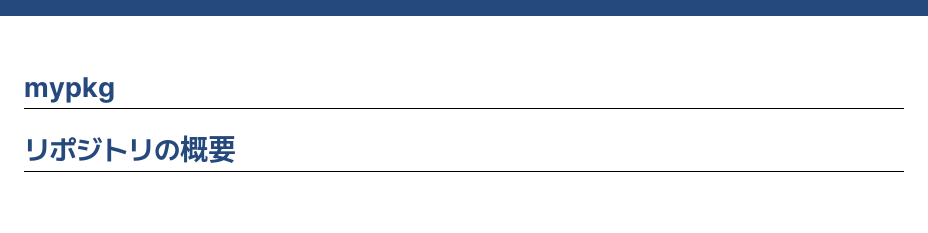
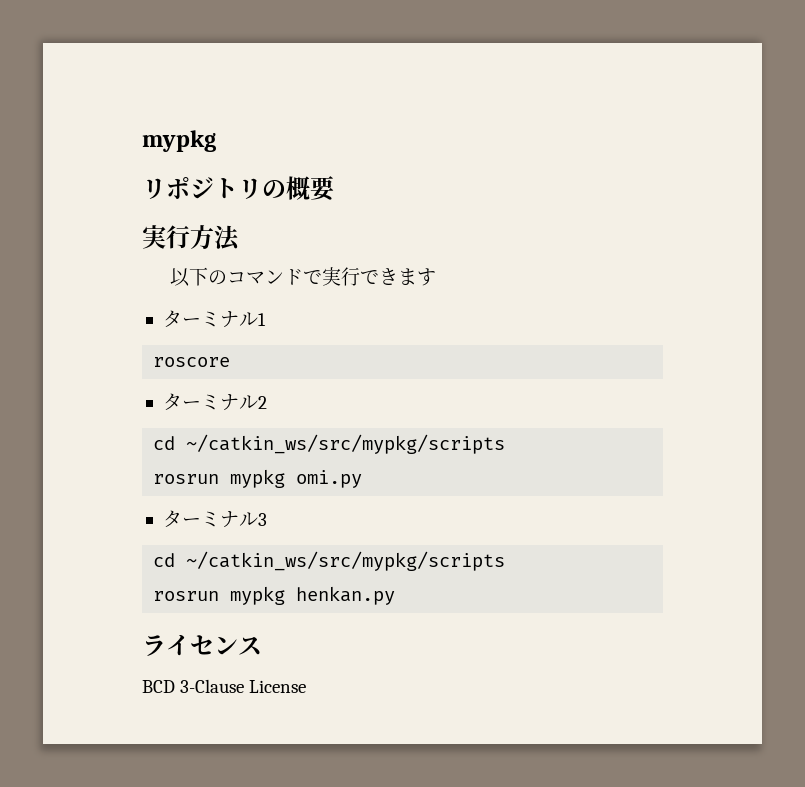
(236, 149) none -> [142,225,240,251] [169,267,436,287] [162,310,266,328] [153,357,231,367] [162,393,267,411] [153,434,506,454] [153,469,363,488] [162,510,267,528] [153,551,506,571] [153,586,396,605] [142,634,262,656] [142,679,307,693] // 実行方法 // 以下のコマンドで実行できます // ターミナル1 // roscore // ターミナル2 // cd ~/catkin_ws/src/mypkg/scripts // rosrun mypkg omi.py // ターミナル3 // cd ~/catkin_ws/src/mypkg/scripts // rosrun mypkg henkan.py // ライセンス // BCD 3-Clause License

